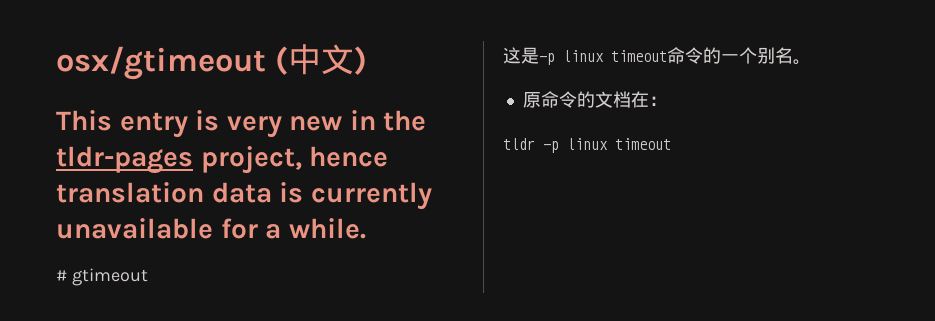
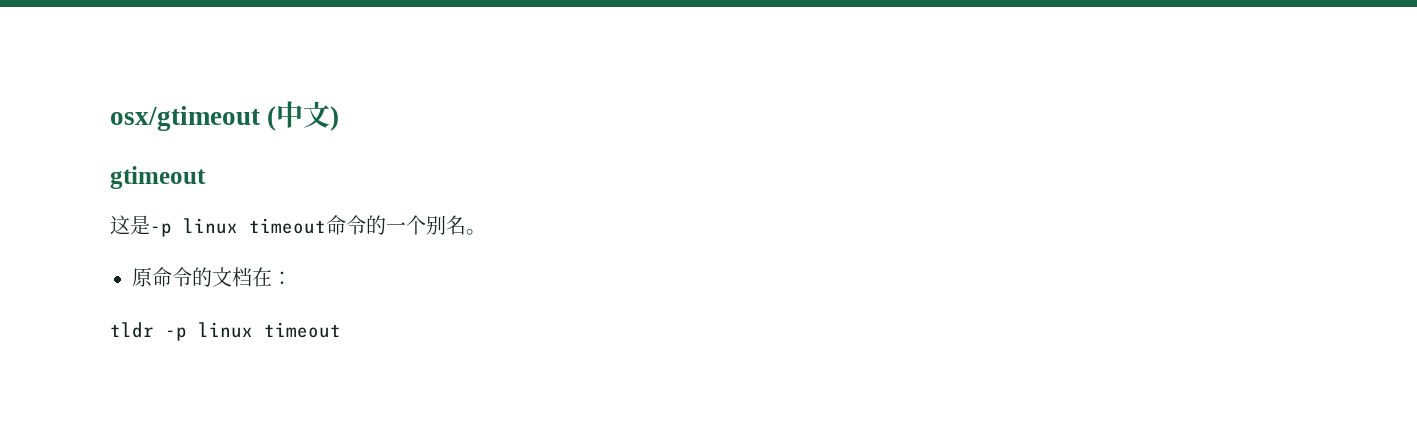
[56,110,427,138] [56,146,389,174] [56,182,432,210] [56,218,366,239] [56,270,67,281] This entry is very new in the tldr-pages project, hence translation data is currently unavailable for a while. // # -> (340, 118) none

